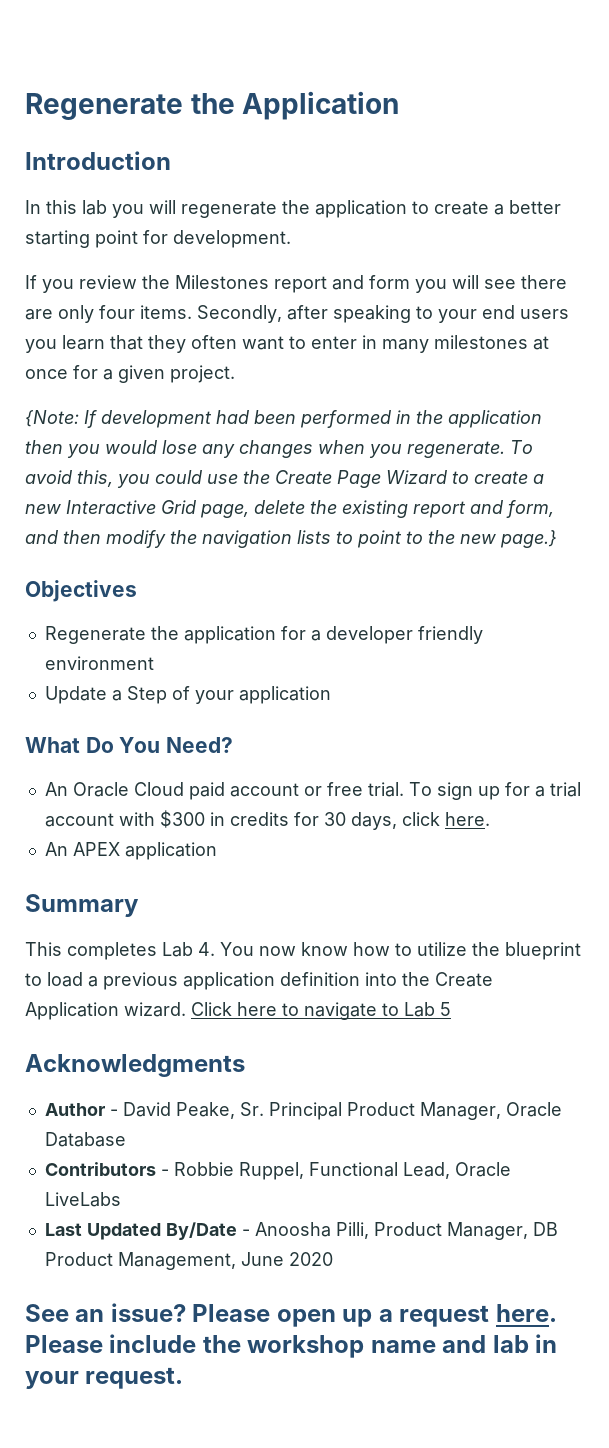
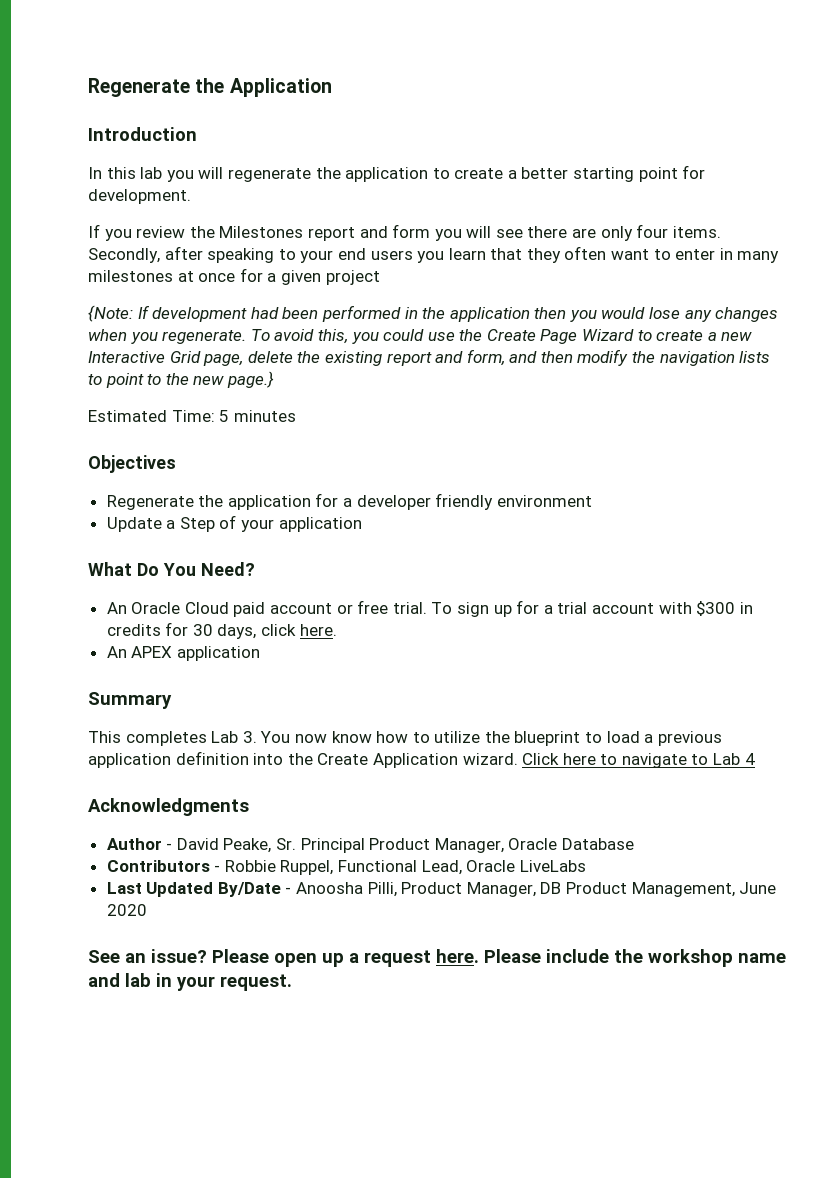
[170,365,235,383] project. -> [325,270,380,285] project
(557, 539) none -> [88,410,296,422] // Estimated Time: 5 minutes
[198,942,215,956] 4. -> [242,731,257,743] 3.
[440,1002,451,1016] 5 -> [744,753,755,765] 4

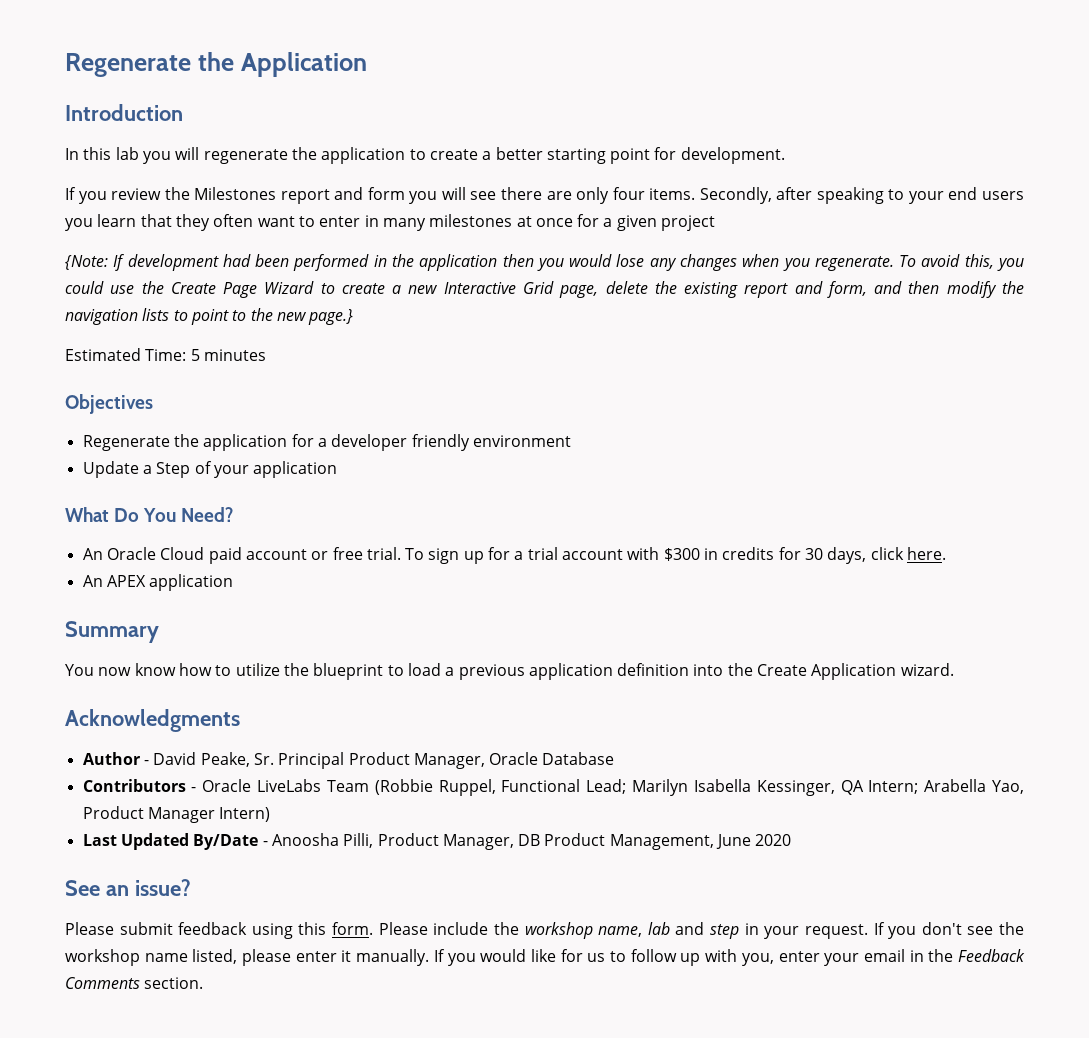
[88,731,257,746] This completes Lab 3. -> (159, 632) none
[522,753,755,768] Click here to navigate to Lab 4 -> (954, 669) none
[224,860,586,875] Robbie Ruppel, Functional Lead, Oracle LiveLabs -> [202,779,1025,796] [82,806,271,823] Oracle LiveLabs Team (Robbie Ruppel, Functional Lead; Marilyn Isabella Kessinger, QA Intern; Arabella Yao, Product Manager Intern)
[212,949,786,967] [88,973,292,991] Please open up a request here. Please include the workshop name and lab in your request. -> [65,922,1024,939] [65,949,1025,966] [65,977,204,989] // Please submit feedback using this form. Please include the workshop name, lab and step in your request. If you don't see the workshop name listed, please enter it manually. If you would like for us to follow up with you, enter your email in the Feedback Comments section.

